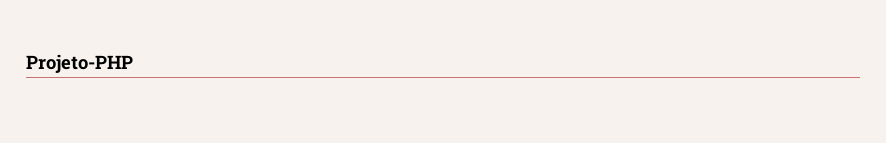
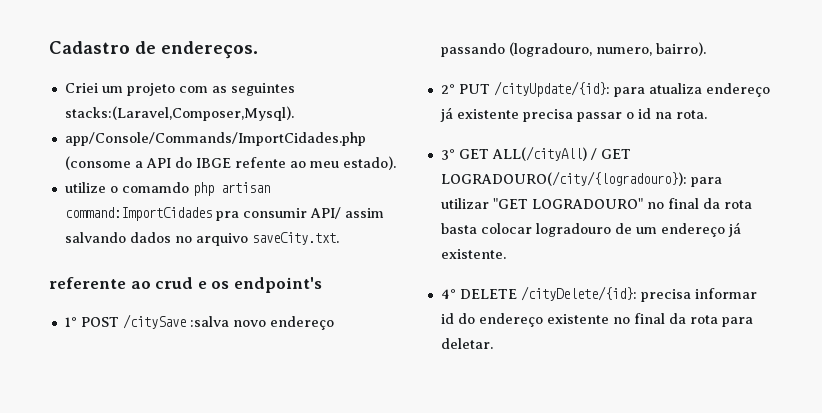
[26,54,133,73] Projeto-PHP -> [49,41,258,59] [64,83,295,96] [64,106,294,121] [64,132,366,146] [64,156,396,170] [64,182,270,196] [64,207,384,221] [64,232,339,246] [49,277,322,293] [64,314,334,330] [440,42,706,57] [440,81,770,97] [439,107,707,122] [440,146,631,161] [440,171,722,187] [440,198,752,209] [440,222,741,237] [440,249,506,259] [440,286,757,302] [440,313,753,327] [440,338,493,349] Cadastro de endereços. // Criei um projeto com as seguintes stacks:(Laravel,Composer,Mysql). // app/Console/Commands/ImportCidades.php (consome a API do IBGE refente ao meu estado). // utilize o comamdo php artisan command:ImportCidades pra consumir API/ assim salvando dados no arquivo saveCity.txt. // referente ao crud e os endpoint's // 1° POST /citySave :salva novo endereço passando (logradouro, numero, bairro). // 2° PUT /cityUpdate/{id}: para atualiza endereço já existente precisa passar o id na rota. // 3° GET ALL(/cityAll) / GET LOGRADOURO(/city/{logradouro}): para utilizar "GET LOGRADOURO" no final da rota basta colocar logradouro de um endereço já existente. // 4° DELETE /cityDelete/{id}: precisa informar id do endereço existente no final da rota para deletar.

